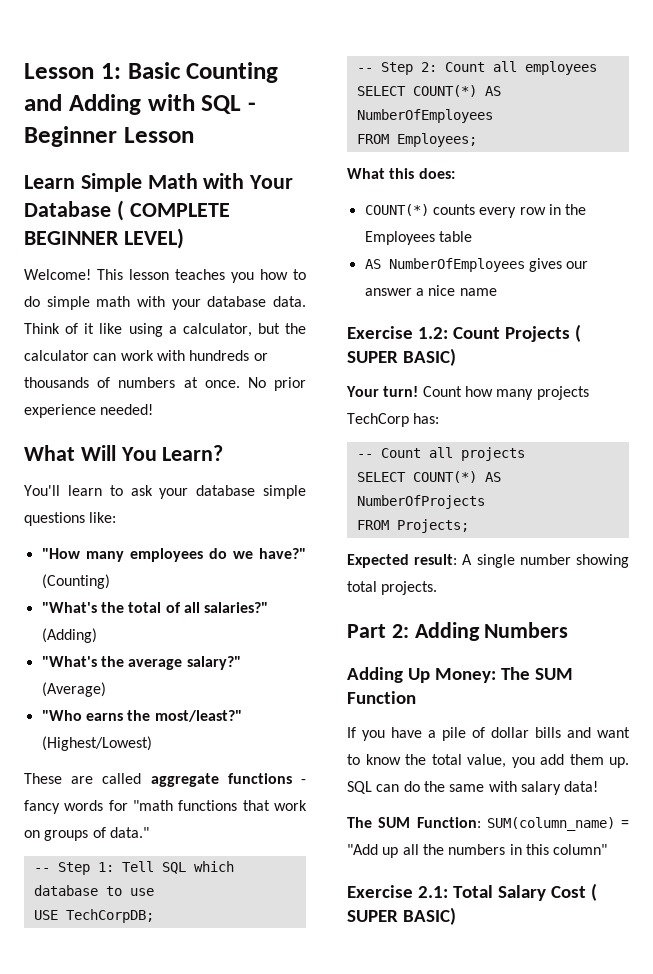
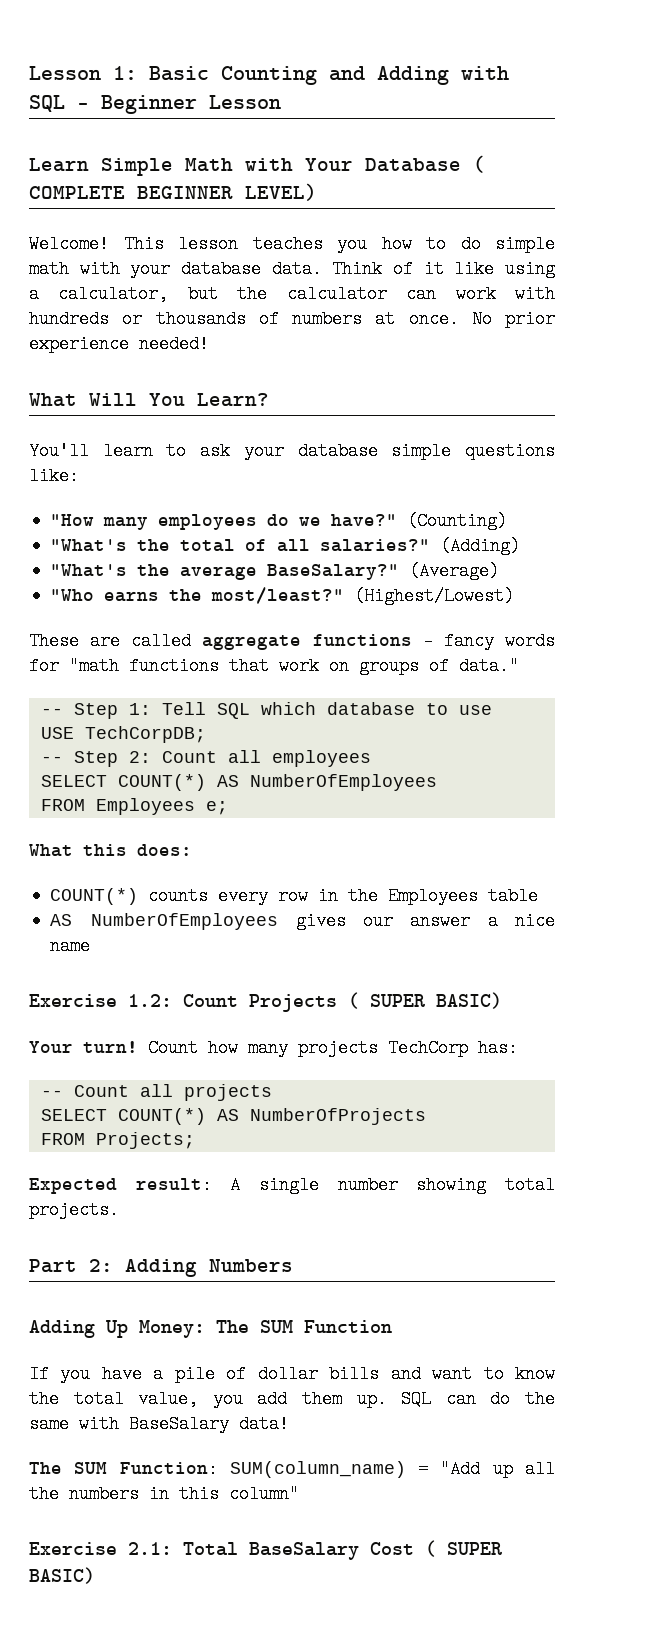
[186,656,241,670] salary?" -> [267,564,400,580] BaseSalary?"
[396,133,477,147] Employees; -> [95,798,228,815] Employees e;
[520,781,561,795] salary -> [129,1415,229,1433] BaseSalary
[497,885,546,901] Salary -> [249,1542,359,1560] BaseSalary

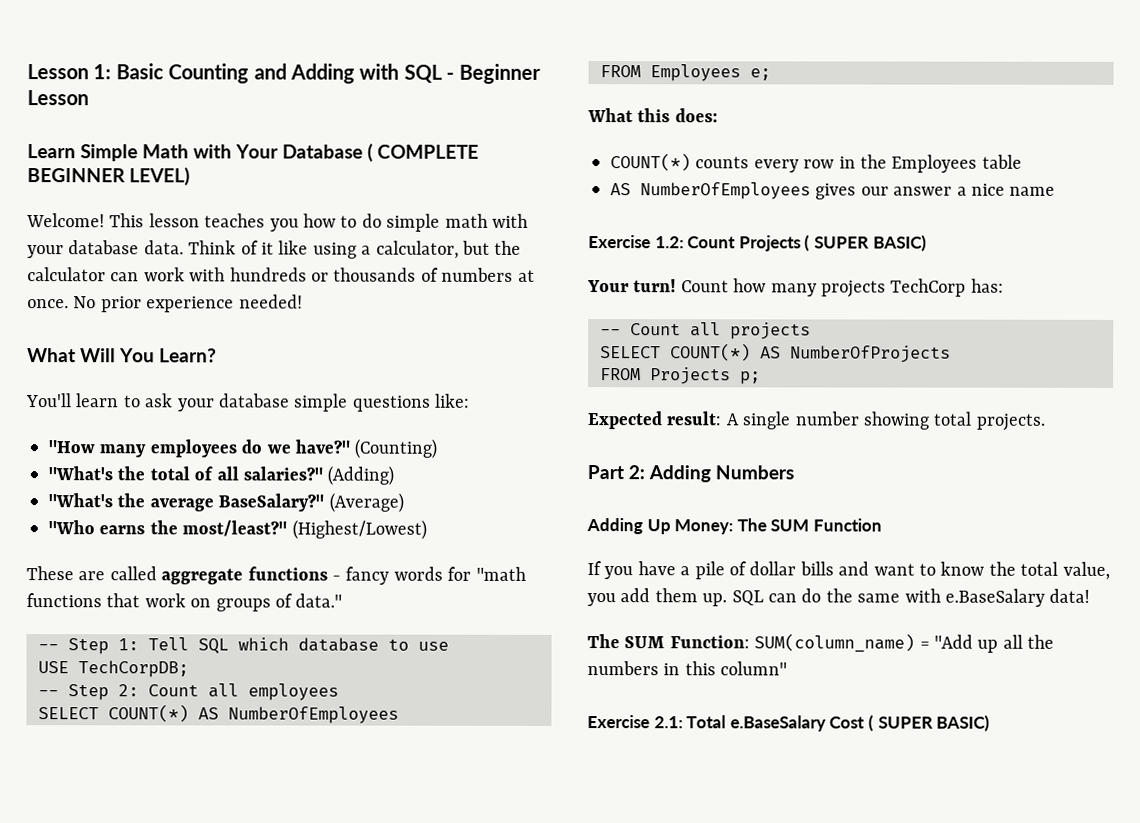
[95,1132,195,1149] Projects; -> [650,367,761,385] Projects p;
[129,1415,229,1433] BaseSalary -> [945,588,1045,607] e.BaseSalary
[249,1542,359,1560] BaseSalary -> [729,715,826,732] e.BaseSalary

